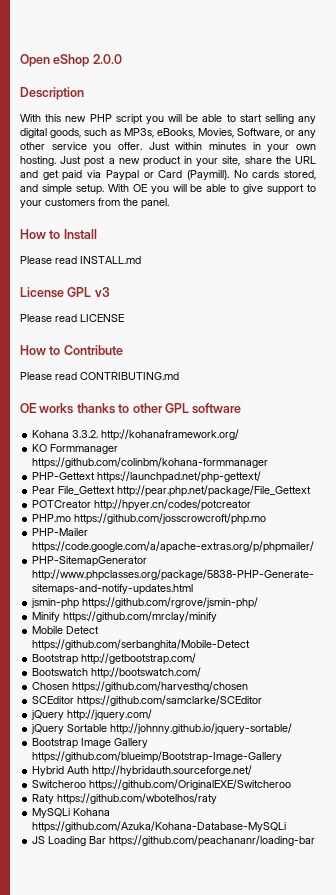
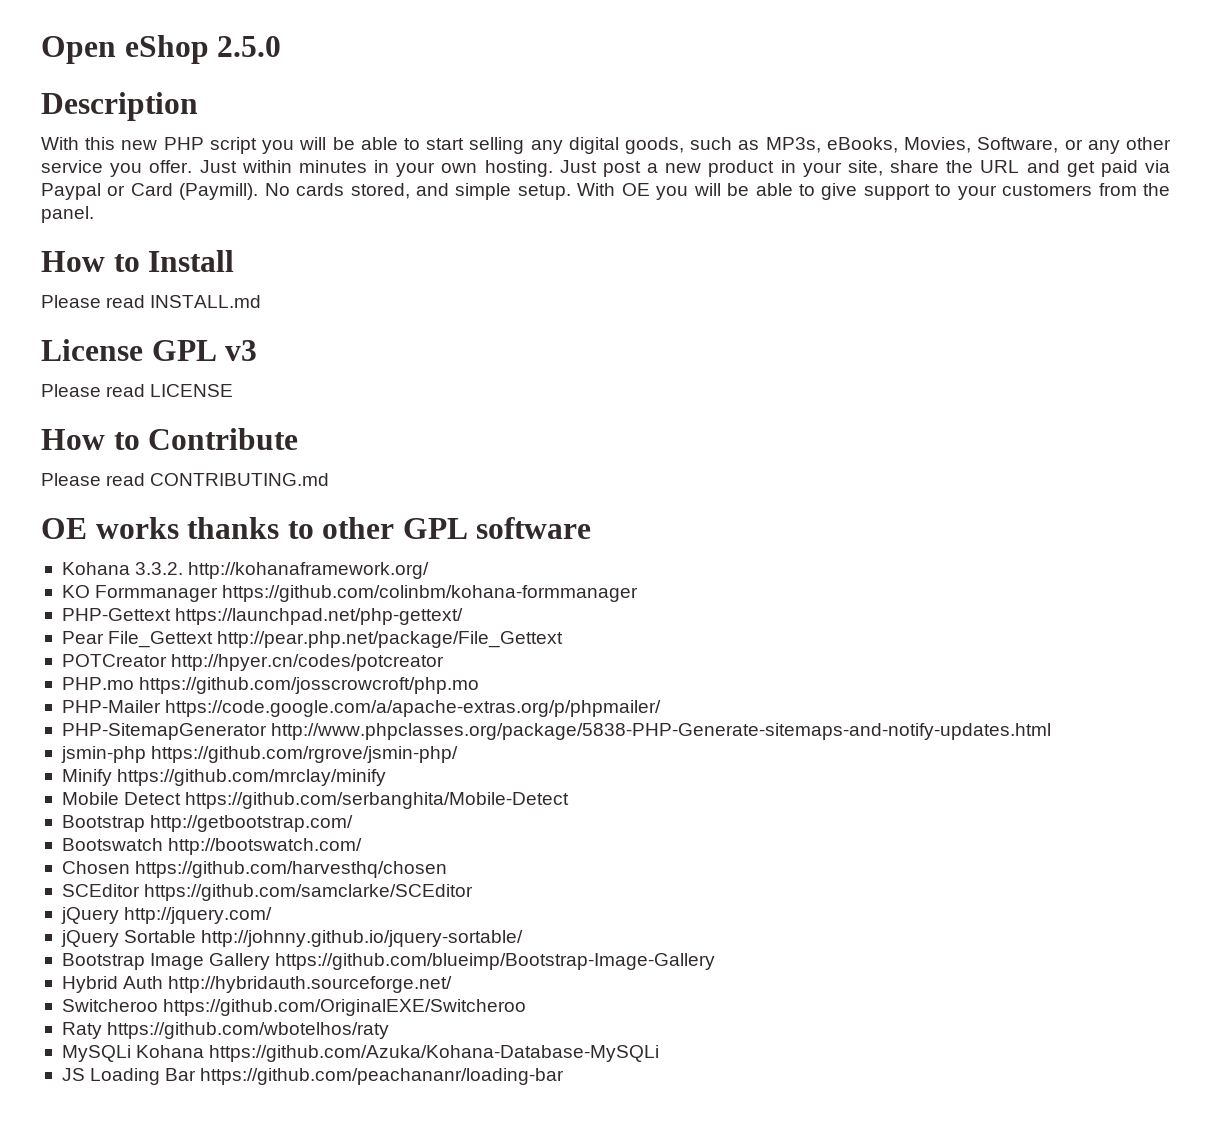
[92,54,122,64] 2.0.0 -> [217,36,282,57] 2.5.0

